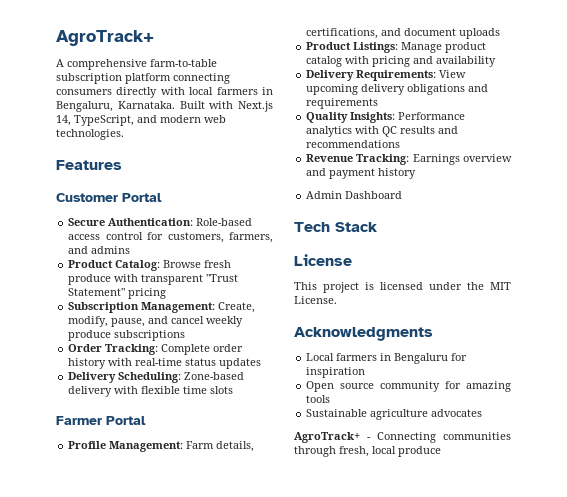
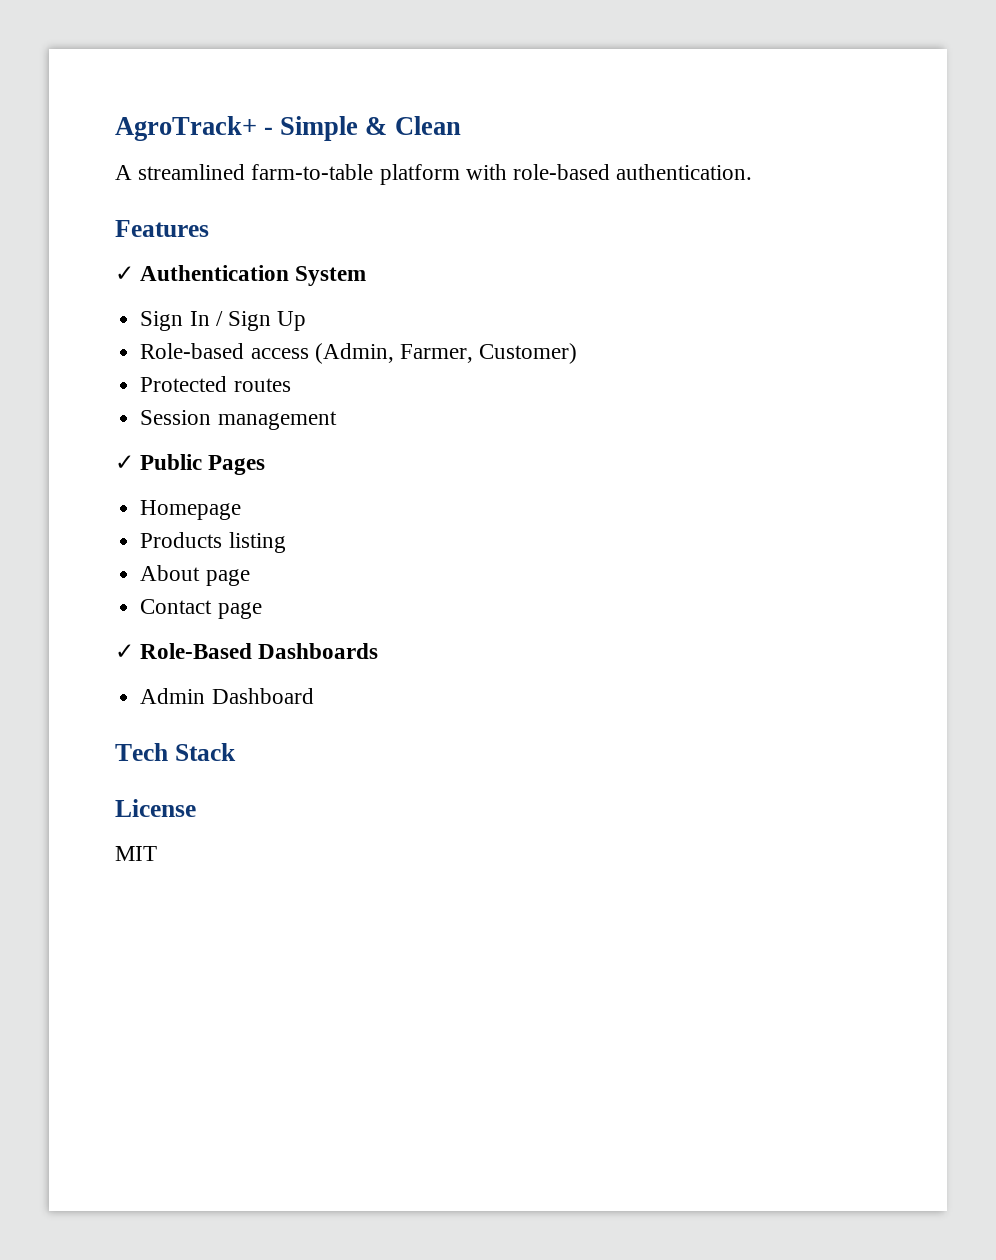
[56,30,154,46] [56,59,217,70] [56,73,230,84] [56,87,273,98] [56,101,273,112] [56,115,226,126] [56,129,124,140] [56,160,122,170] [56,193,162,202] [68,218,253,226] [68,232,273,243] [68,246,131,254] [68,260,232,271] [68,274,239,285] [68,288,167,299] [68,302,256,313] [68,316,244,327] [68,330,186,341] [68,344,244,355] [68,358,262,369] [68,372,245,383] [68,386,234,397] [56,416,146,425] [68,441,255,452] [306,28,501,39] [306,42,487,53] [306,56,497,67] [306,70,467,81] [306,84,489,95] [306,98,379,109] [306,112,466,123] [306,126,459,137] [306,140,401,148] [306,154,512,165] [306,168,417,179] AgroTrack+ // A comprehensive farm-to-table subscription platform connecting consumers directly with local farmers in Bengaluru, Karnataka. Built with Next.js 14, TypeScript, and modern web technologies. // Features // Customer Portal // Secure Authentication: Role-based access control for customers, farmers, and admins // Product Catalog: Browse fresh produce with transparent "Trust Statement" pricing // Subscription Management: Create, modify, pause, and cancel weekly produce subscriptions // Order Tracking: Complete order history with real-time status updates // Delivery Scheduling: Zone-based delivery with flexible time slots // Farmer Portal // Profile Management: Farm details, certifications, and document uploads // Product Listings: Manage product catalog with pricing and availability // Delivery Requirements: View upcoming delivery obligations and requirements // Quality Insights: Performance analytics with QC results and recommendations // Revenue Tracking: Earnings overview and payment history -> [115,116,461,141] [115,164,753,185] [115,220,209,237] [115,265,367,286] [140,311,307,331] [140,343,578,364] [140,376,291,392] [140,410,337,430] [115,454,266,475] [140,500,242,520] [140,532,286,553] [140,565,250,586] [140,599,262,619] [115,643,379,659] AgroTrack+ - Simple & Clean // A streamlined farm-to-table platform with role-based authentication. // Features // ✓ Authentication System // Sign In / Sign Up // Role-based access (Admin, Farmer, Customer) // Protected routes // Session management // ✓ Public Pages // Homepage // Products listing // About page // Contact page // ✓ Role-Based Dashboards
[294,282,511,293] [294,296,337,304] [294,327,433,341] [306,353,468,364] [306,367,366,378] [306,381,511,392] [306,395,331,403] [306,409,483,420] [294,432,511,443] [294,446,441,457] This project is licensed under the MIT License. // Acknowledgments // Local farmers in Bengaluru for inspiration // Open source community for amazing tools // Sustainable agriculture advocates // AgroTrack+ - Connecting communities through fresh, local produce -> [115,846,157,861] MIT

